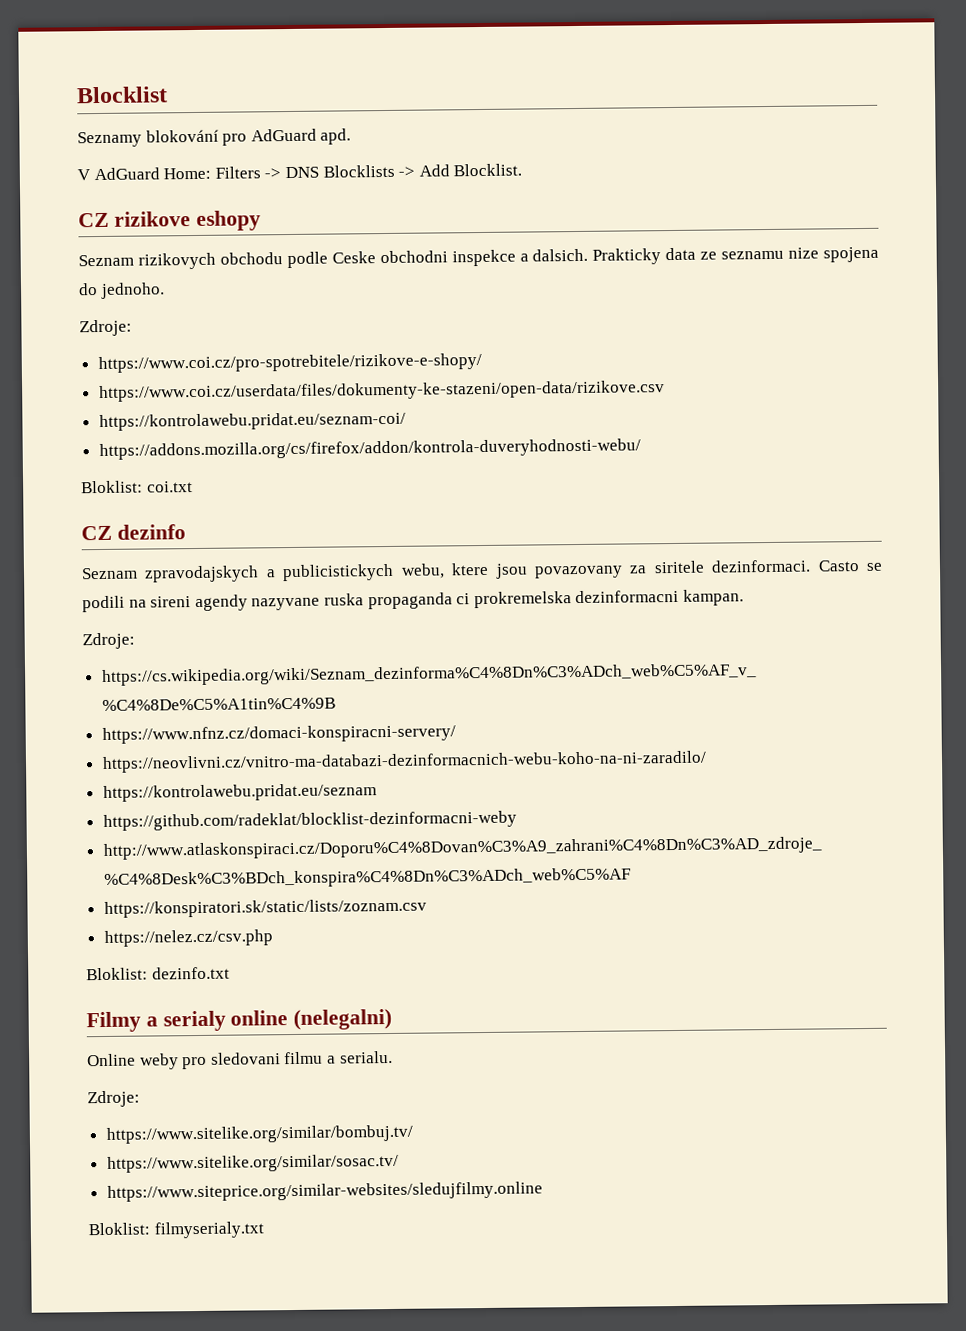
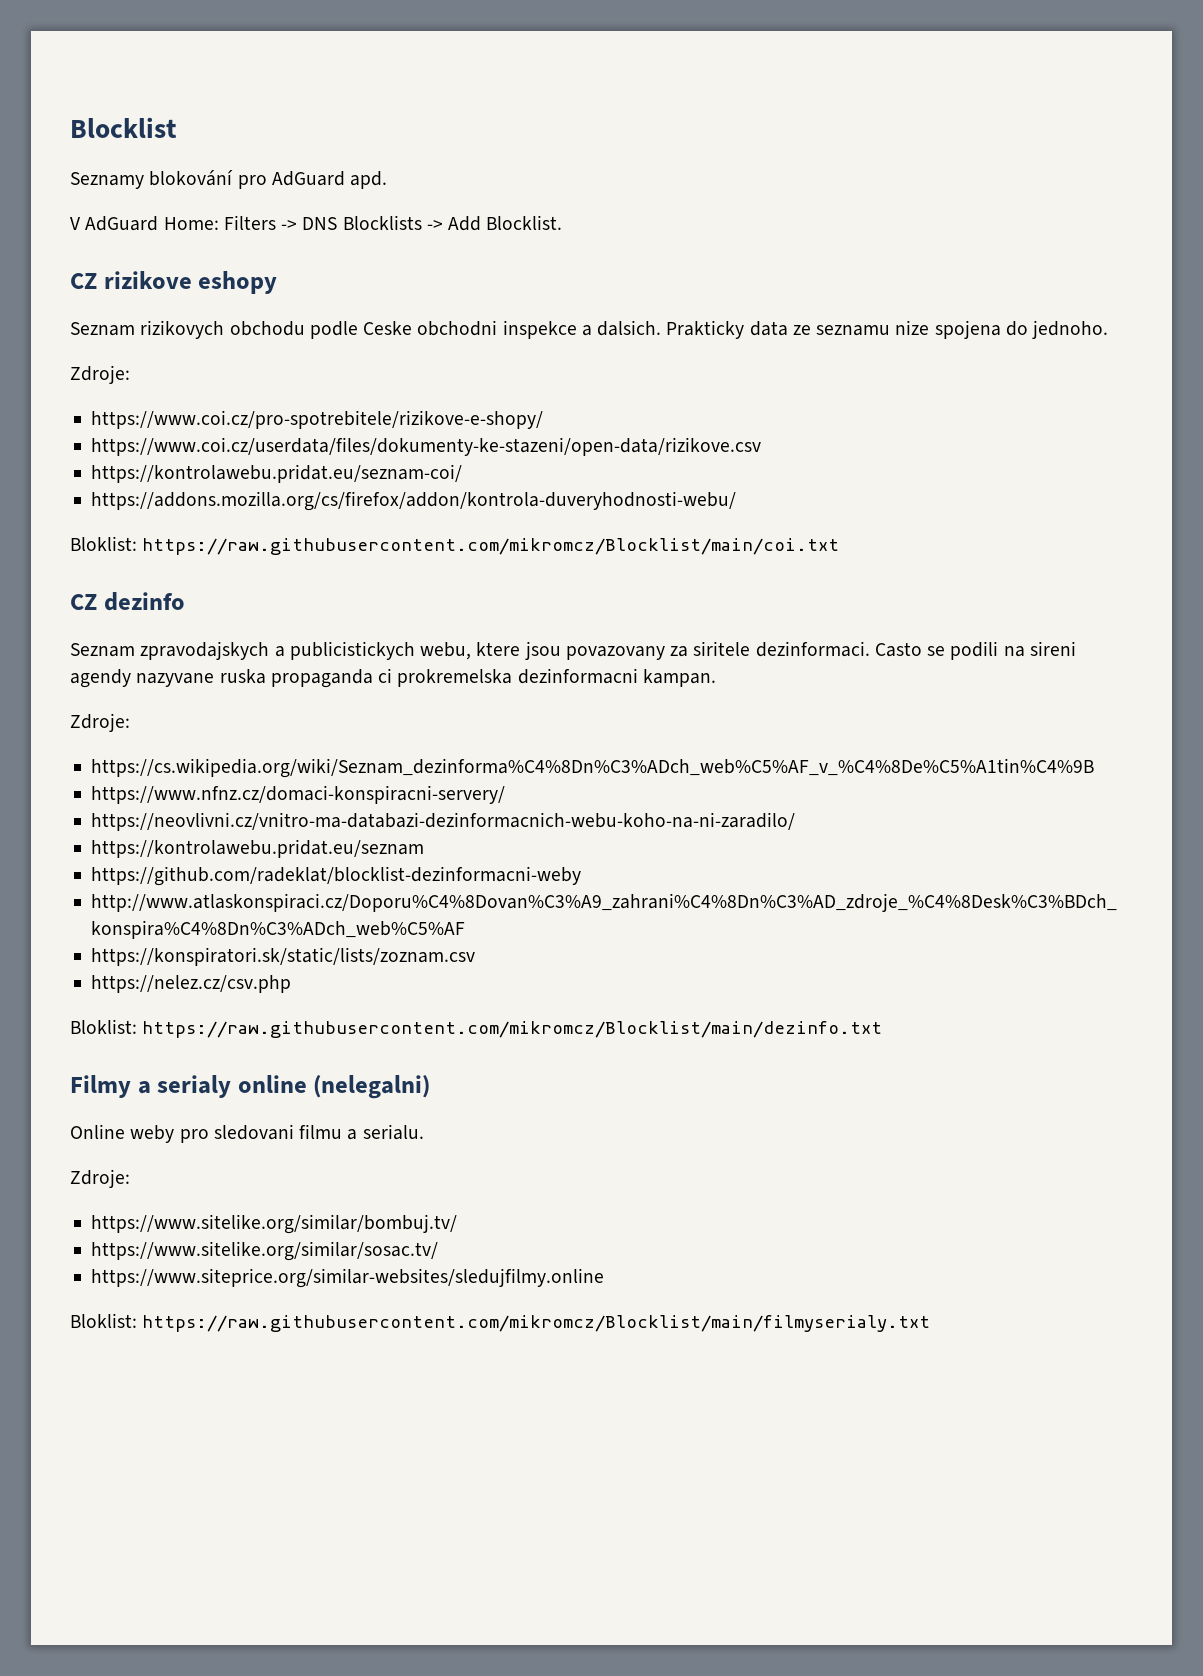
[146,481,193,493] coi.txt -> [142,538,840,555] https://raw.githubusercontent.com/mikromcz/Blocklist/main/coi.txt
[151,966,230,980] dezinfo.txt -> [142,1021,883,1038] https://raw.githubusercontent.com/mikromcz/Blocklist/main/dezinfo.txt
[153,1221,264,1239] filmyserialy.txt -> [142,1315,931,1332] https://raw.githubusercontent.com/mikromcz/Blocklist/main/filmyserialy.txt

